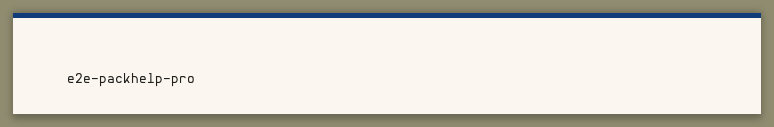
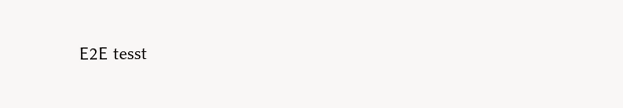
[67,73,195,87] e2e-packhelp-pro -> [78,46,148,61] E2E tesst

